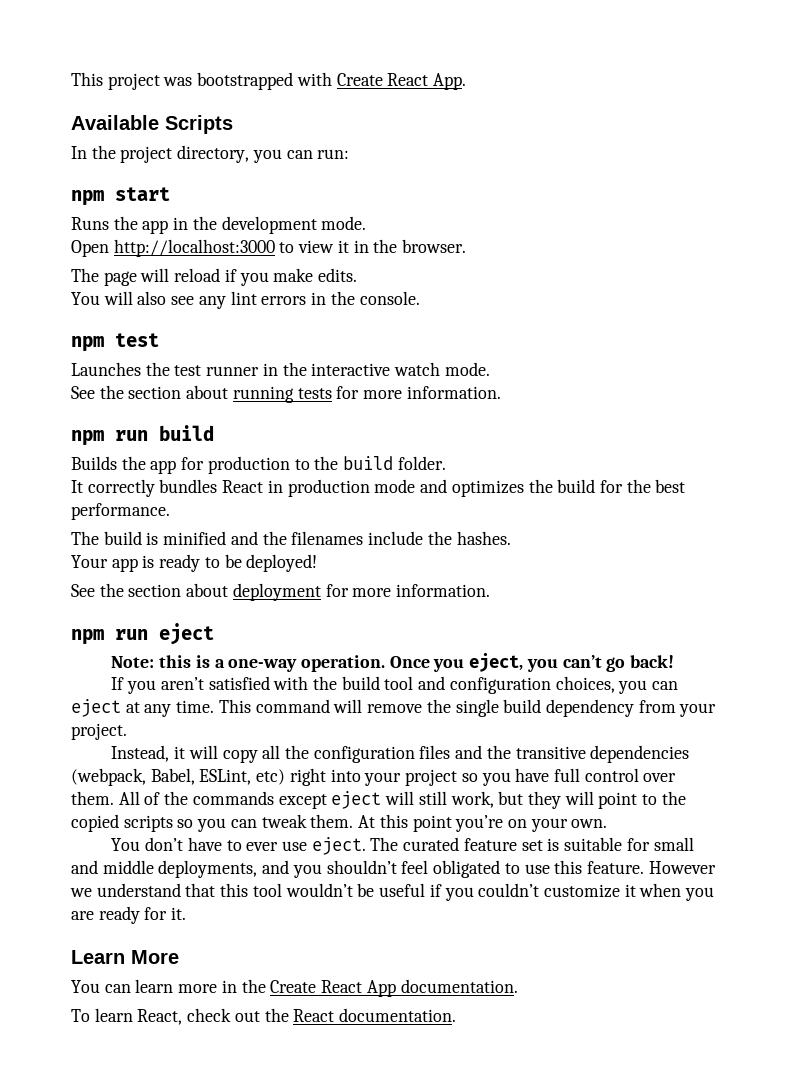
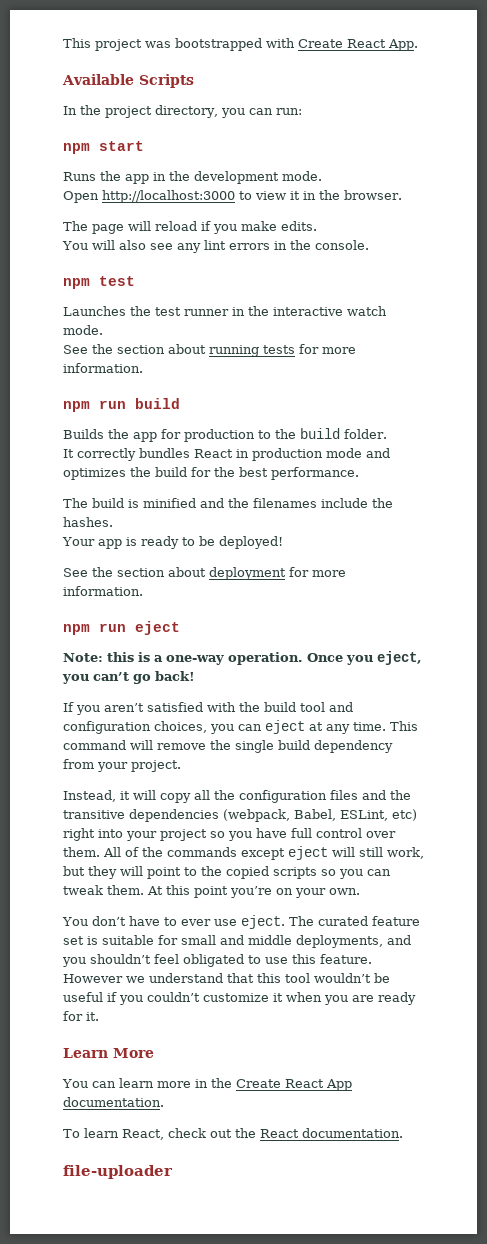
(457, 1015) none -> [63,1165,173,1179] // file-uploader

